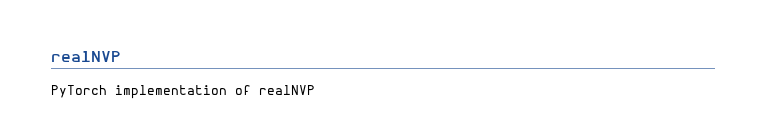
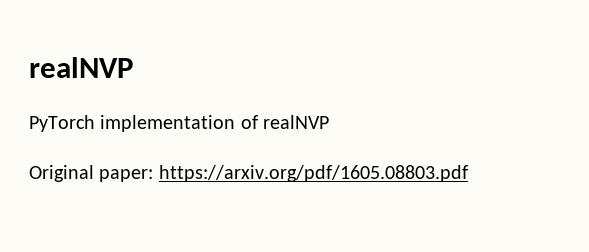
(315, 90) none -> [29,165,468,182] // Original paper: https://arxiv.org/pdf/1605.08803.pdf

